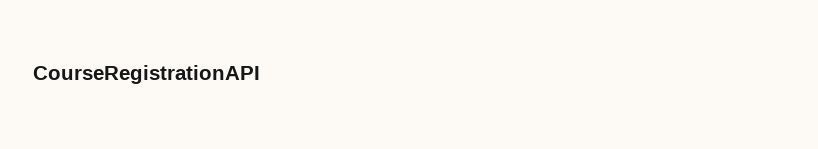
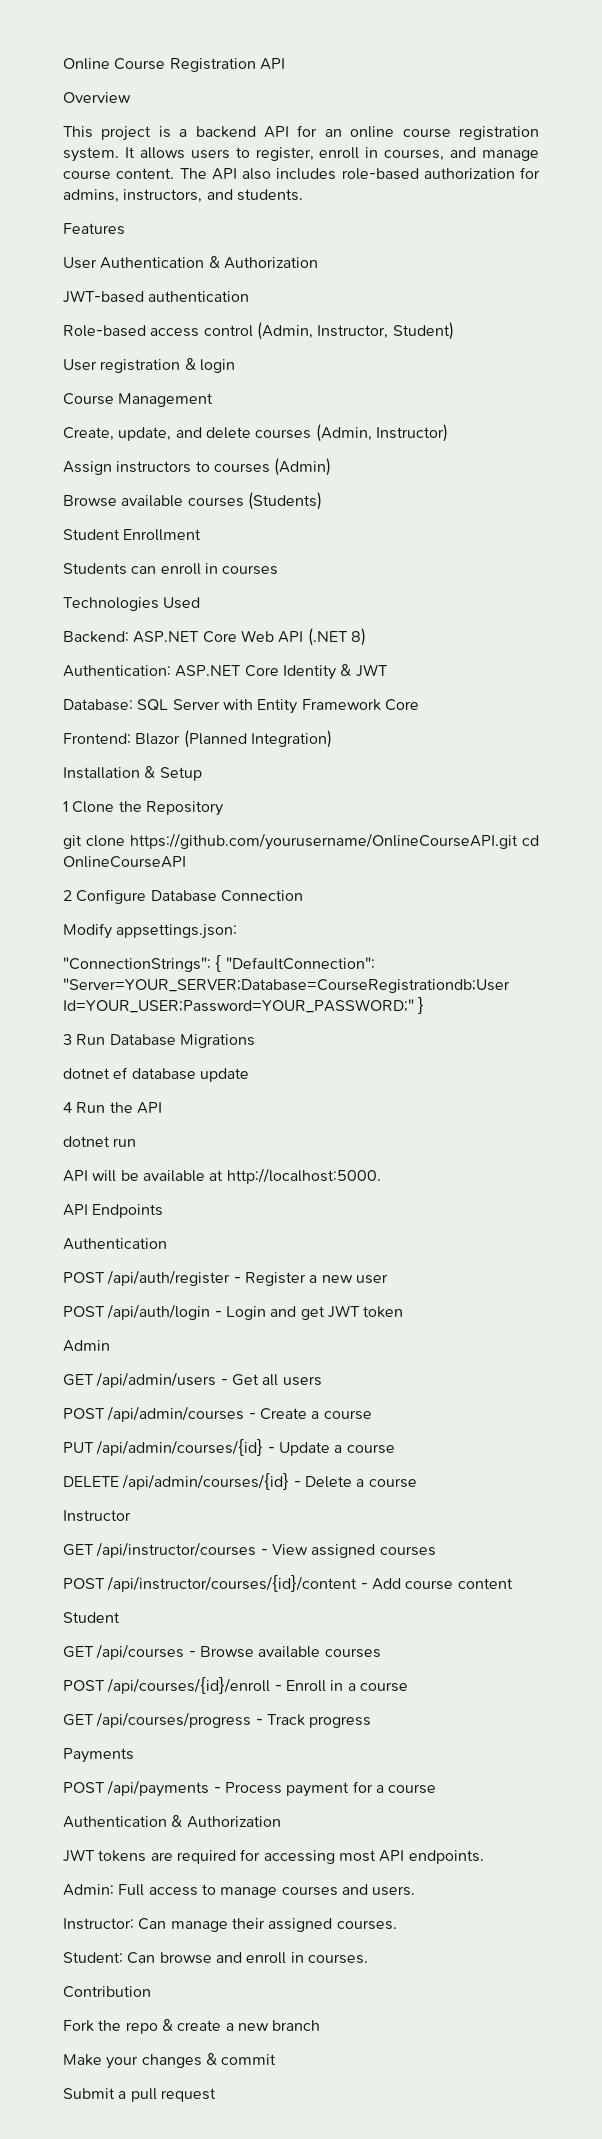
[33,65,260,84] CourseRegistrationAPI -> [63,58,285,72] [63,92,131,103] [63,125,539,141] [63,147,539,162] [63,167,540,180] [63,189,303,203] [63,223,125,235] [63,256,318,269] [63,290,250,303] [63,322,454,340] [63,358,235,373] [63,393,214,407] [63,424,448,442] [63,458,332,476] [63,492,322,510] [63,529,202,541] [63,563,279,575] [63,597,201,611] [63,628,366,646] [63,664,388,680] [63,699,419,714] [63,730,332,748] [63,766,202,781] [63,801,223,816] [63,833,539,850] [63,856,186,868] [63,889,303,904] [63,923,238,939] [63,955,375,972] [63,978,510,993] [63,997,425,1014] [63,1034,255,1048] [63,1067,249,1082] [63,1102,162,1114] [63,1136,137,1147] [63,1168,381,1184] [63,1204,164,1218] [63,1238,167,1250] [63,1270,388,1286] [63,1304,404,1320] [63,1340,110,1352] [63,1372,322,1388] [63,1406,372,1422] [63,1439,395,1456] [63,1473,417,1490] [63,1510,131,1522] [63,1542,436,1558] [63,1575,513,1592] [63,1612,120,1623] [63,1644,381,1660] [63,1677,408,1694] [63,1712,372,1728] [63,1748,134,1763] [63,1780,437,1797] [63,1815,281,1828] [63,1849,484,1864] [63,1884,416,1898] [63,1918,397,1932] [63,1952,368,1964] [63,1986,151,1998] [63,2019,321,2034] [63,2053,277,2069] [63,2088,216,2102] Online Course Registration API // Overview // This project is a backend API for an online course registration system. It allows users to register, enroll in courses, and manage course content. The API also includes role-based authorization for admins, instructors, and students. // Features // User Authentication & Authorization // JWT-based authentication // Role-based access control (Admin, Instructor, Student) // User registration & login // Course Management // Create, update, and delete courses (Admin, Instructor) // Assign instructors to courses (Admin) // Browse available courses (Students) // Student Enrollment // Students can enroll in courses // Technologies Used // Backend: ASP.NET Core Web API (.NET 8) // Authentication: ASP.NET Core Identity & JWT // Database: SQL Server with Entity Framework Core // Frontend: Blazor (Planned Integration) // Installation & Setup // 1 Clone the Repository // git clone https://github.com/yourusername/OnlineCourseAPI.git cd OnlineCourseAPI // 2 Configure Database Connection // Modify appsettings.json: // "ConnectionStrings": { "DefaultConnection": "Server=YOUR_SERVER;Database=CourseRegistrationdb;User Id=YOUR_USER;Password=YOUR_PASSWORD;" } // 3 Run Database Migrations // dotnet ef database update // 4 Run the API // dotnet run // API will be available at http://localhost:5000. // API Endpoints // Authentication // POST /api/auth/register - Register a new user // POST /api/auth/login - Login and get JWT token // Admin // GET /api/admin/users - Get all users // POST /api/admin/courses - Create a course // PUT /api/admin/courses/{id} - Update a course // DELETE /api/admin/courses/{id} - Delete a course // Instructor // GET /api/instructor/courses - View assigned courses // POST /api/instructor/courses/{id}/content - Add course content // Student // GET /api/courses - Browse available courses // POST /api/courses/{id}/enroll - Enroll in a course // GET /api/courses/progress - Track progress // Payments // POST /api/payments - Process payment for a course // Authentication & Authorization // JWT tokens are required for accessing most API endpoints. // Admin: Full access to manage courses and users. // Instructor: Can manage their assigned courses. // Student: Can browse and enroll in courses. // Contribution // Fork the repo & create a new branch // Make your changes & commit // Submit a pull request

